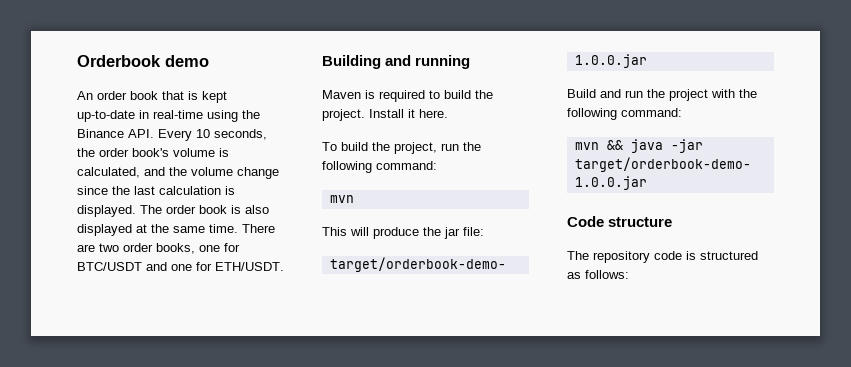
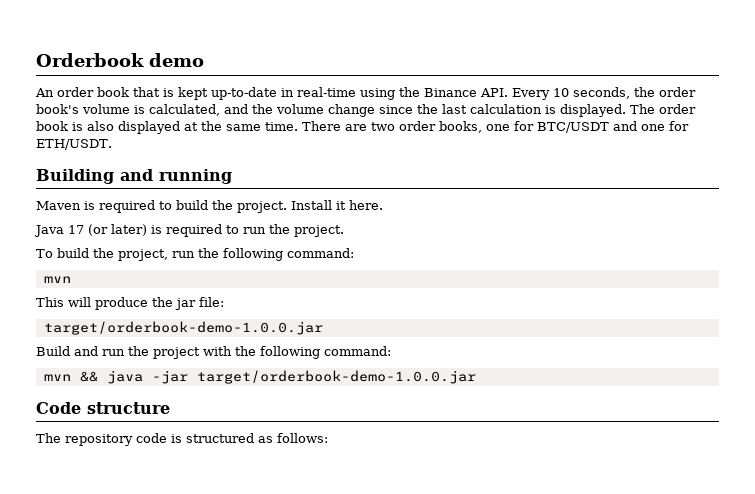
(448, 113) none -> [34,224,344,237] // Java 17 (or later) is required to run the project.

